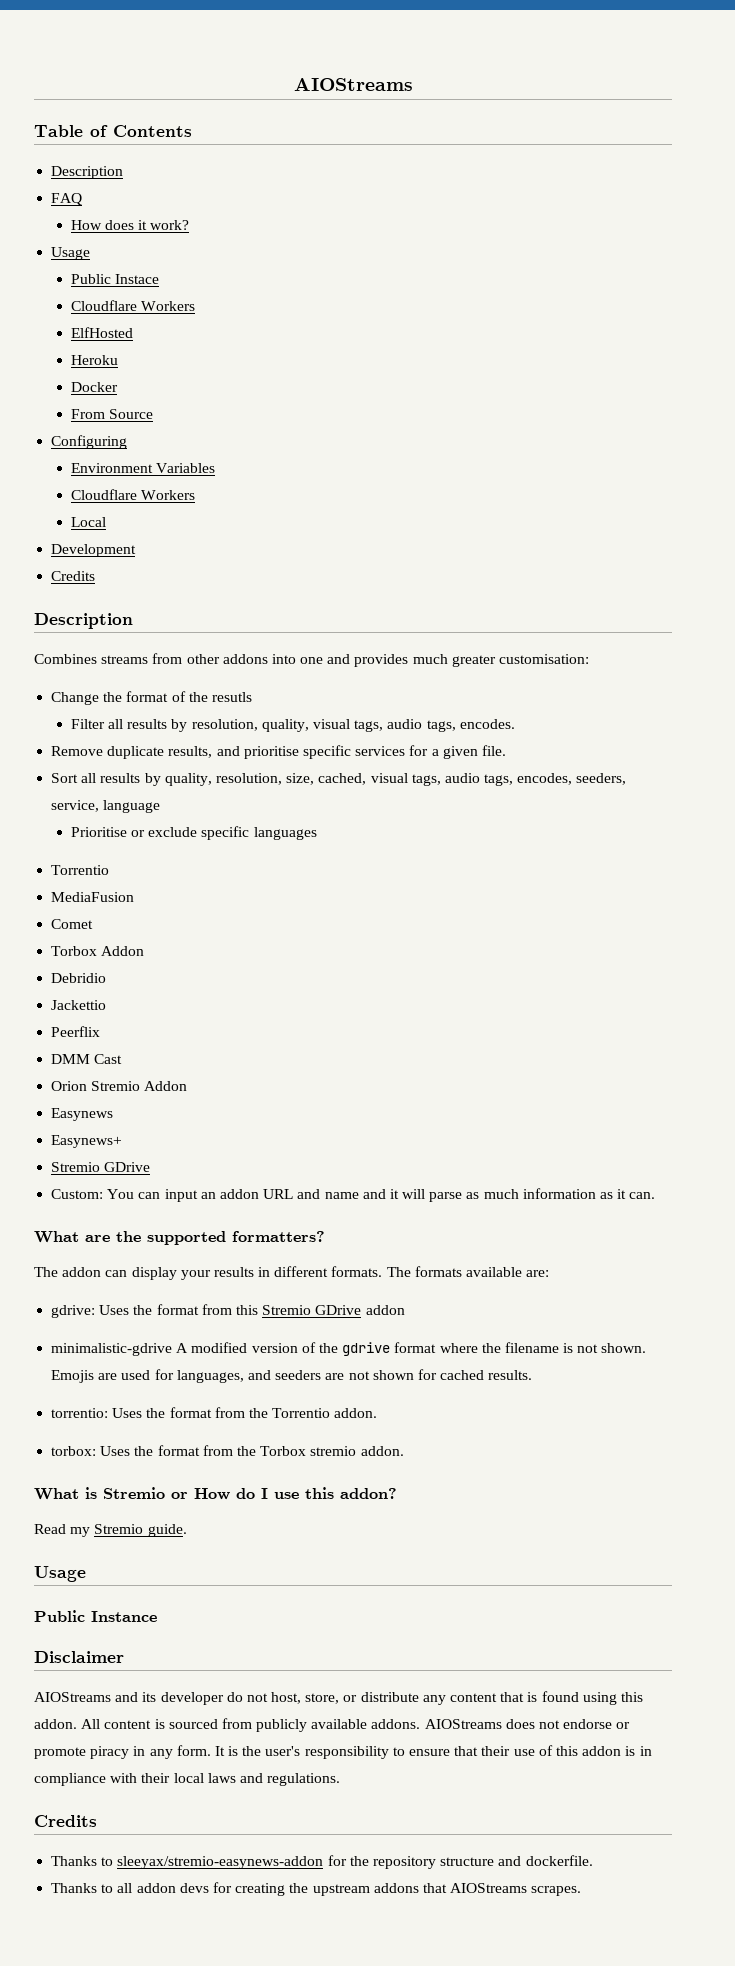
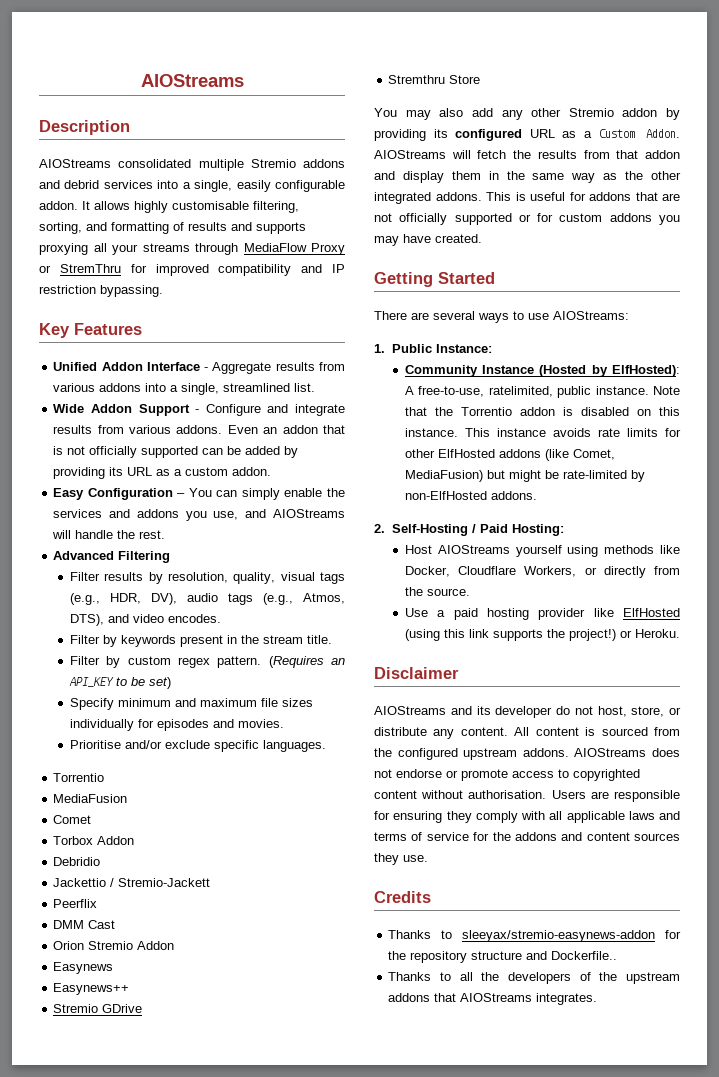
[34,125,192,137] [51,166,124,179] [51,193,83,206] [70,220,190,230] [51,247,91,260] [70,274,160,284] [70,300,196,311] [70,327,133,338] [70,355,118,365] [70,382,118,392] [70,409,154,419] [51,435,128,449] [70,463,216,473] [70,489,196,500] [70,517,106,527] [51,544,137,557] [51,571,96,581] [34,613,133,629] [34,653,590,667] [51,691,252,705] [70,719,124,729] Table of Contents // Description // FAQ // How does it work? // Usage // Public Instace // Cloudflare Workers // ElfHosted // Heroku // Docker // From Source // Configuring // Environment Variables // Cloudflare Workers // Local // Development // Credits // Description // Combines streams from other addons into one and provides much greater customisation: // Change the format of the resutls // Filter all -> [39,120,130,135] [39,159,345,171] [39,180,345,192] [39,201,299,213] [39,222,306,234] [39,243,345,255] [39,264,345,276] [39,285,163,297] [39,323,142,338] [53,362,345,374] [53,383,316,395] [53,404,345,416] [53,425,345,434] [53,446,299,458] [53,467,272,479] [53,488,346,500] [53,509,345,521] [52,530,166,539] [53,551,171,563] [69,572,100,581] Description // AIOStreams consolidated multiple Stremio addons and debrid services into a single, easily configurable addon. It allows highly customisable filtering, sorting, and formatting of results and supports proxying all your streams through MediaFlow Proxy or StremThru for improved compatibility and IP restriction bypassing. // Key Features // Unified Addon Interface - Aggregate results from various addons into a single, streamlined list. // Wide Addon Support - Configure and integrate results from various addons. Even an addon that is not officially supported can be added by providing its URL as a custom addon. // Easy Configuration – You can simply enable the services and addons you use, and AIOStreams will handle the rest. // Advanced Filtering // Filter
[354,719,515,732] [51,745,506,759] [51,773,627,786] [51,800,161,813] tags, audio tags, encodes. // Remove duplicate results, and prioritise specific services for a given file. // Sort all results by quality, resolution, size, cached, visual tags, audio tags, encodes, seeders, service, language -> [320,572,345,584] [69,593,345,605] [69,614,221,626] [69,635,332,647] [69,656,345,668] [68,677,171,689] [69,698,313,710] [69,719,284,731] tags (e.g., HDR, DV), audio tags (e.g., Atmos, DTS), and video encodes. // Filter by keywords present in the stream title. // Filter by custom regex pattern. (Requires an API_KEY to be set) // Specify minimum and maximum file sizes individually for episodes and movies.
[131,830,146,837] or -> [124,740,162,749] and/or
[253,827,317,840] languages -> [262,740,326,752] languages.
(107, 1005) none -> [110,878,211,887] / Stremio-Jackett
[51,1135,123,1148] Easynews+ -> [53,983,130,995] Easynews++
[51,1188,656,1202] [34,1231,325,1245] [34,1266,550,1280] [51,1304,405,1318] [51,1342,647,1356] [51,1369,533,1383] [51,1407,378,1418] [51,1445,404,1456] [34,1487,397,1500] [34,1524,187,1537] [34,1566,86,1582] [34,1610,157,1622] Custom: You can input an addon URL and name and it will parse as much information as it can. // What are the supported formatters? // The addon can display your results in different formats. The formats available are: // gdrive: Uses the format from this Stremio GDrive addon // minimalistic-gdrive A modified version of the gdrive format where the filename is not shown. Emojis are used for languages, and seeders are not shown for cached results. // torrentio: Uses the format from the Torrentio addon. // torbox: Uses the format from the Torbox stremio addon. // What is Stremio or How do I use this addon? // Read my Stremio guide. // Usage // Public Instance -> [388,75,481,84] [374,108,680,120] [374,129,680,141] [374,150,680,159] [374,171,681,183] [374,192,680,204] [374,213,680,225] [374,234,482,246] [374,272,495,287] [374,311,629,323] [374,344,492,353] [404,365,680,377] [404,386,680,398] [404,407,680,416] [404,428,681,437] [404,449,615,461] [404,470,645,482] [404,491,537,500] [374,524,564,536] [404,545,680,557] [404,566,680,578] [404,587,470,596] [404,608,680,620] [404,629,680,641] Stremthru Store // You may also add any other Stremio addon by providing its configured URL as a Custom Addon. AIOStreams will fetch the results from that addon and display them in the same way as the other integrated addons. This is useful for addons that are not officially supported or for custom addons you may have created. // Getting Started // There are several ways to use AIOStreams: // 1. Public Instance: // Community Instance (Hosted by ElfHosted): A free-to-use, ratelimited, public instance. Note that the Torrentio addon is disabled on this instance. This instance avoids rate limits for other ElfHosted addons (like Comet, MediaFusion) but might be rate-limited by non-ElfHosted addons. // 2. Self-Hosting / Paid Hosting: // Host AIOStreams yourself using methods like Docker, Cloudflare Workers, or directly from the source. // Use a paid hosting provider like ElfHosted (using this link supports the project!) or Heroku.
[450,1691,643,1705] [34,1719,77,1729] content that is found using this addon. -> [460,727,508,736] content.
[256,1719,368,1732] publicly available -> [374,748,518,760] the configured upstream
[90,1745,652,1759] [34,1773,341,1786] piracy in any form. It is the user's responsibility to ensure that their use of this addon is in compliance with their local laws and regulations. -> [512,769,640,781] [374,790,680,802] [374,811,680,823] [374,832,680,841] [374,853,428,865] access to copyrighted content without authorisation. Users are responsible for ensuring they comply with all applicable laws and terms of service for the addons and content sources they use.
[525,1855,593,1866] dockerfile. -> [551,951,618,960] Dockerfile..
[136,1882,286,1896] addon devs for creating -> [481,972,591,984] the developers of
[531,1886,582,1896] scrapes. -> [536,993,598,1005] integrates.

